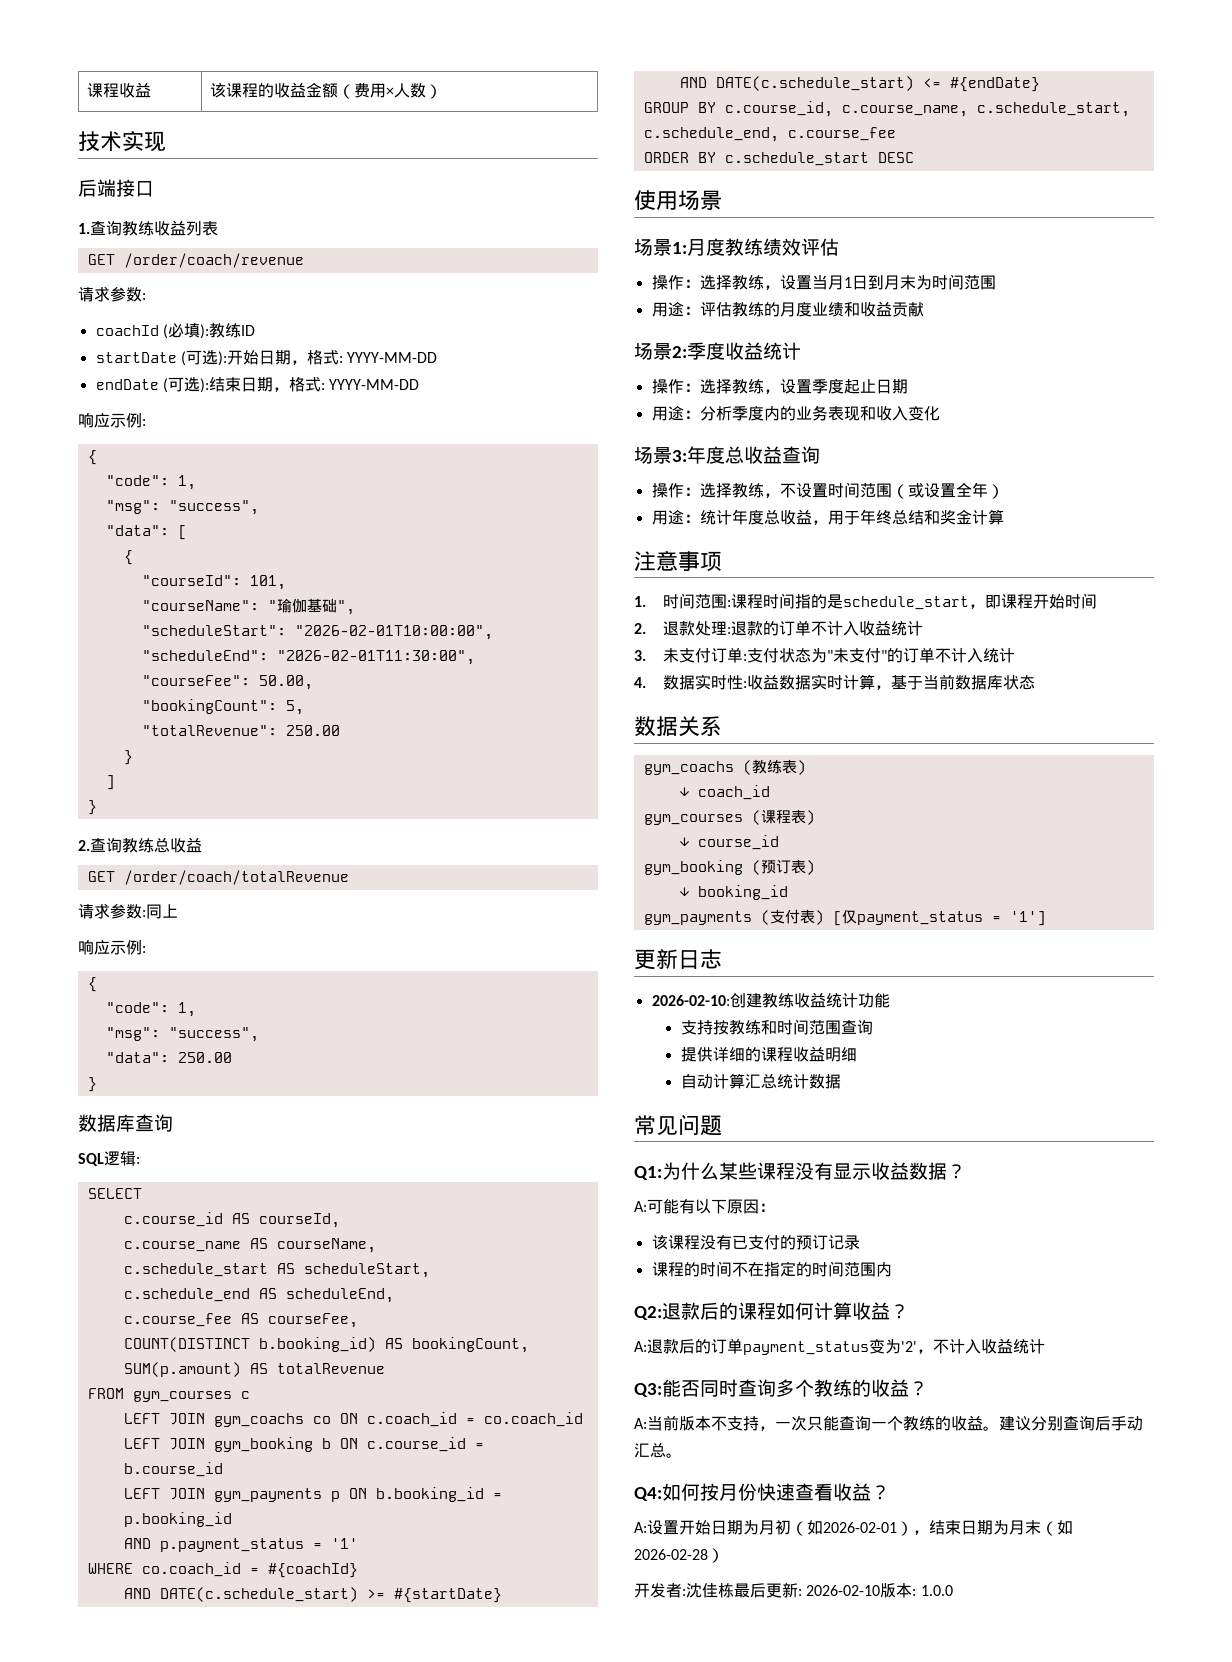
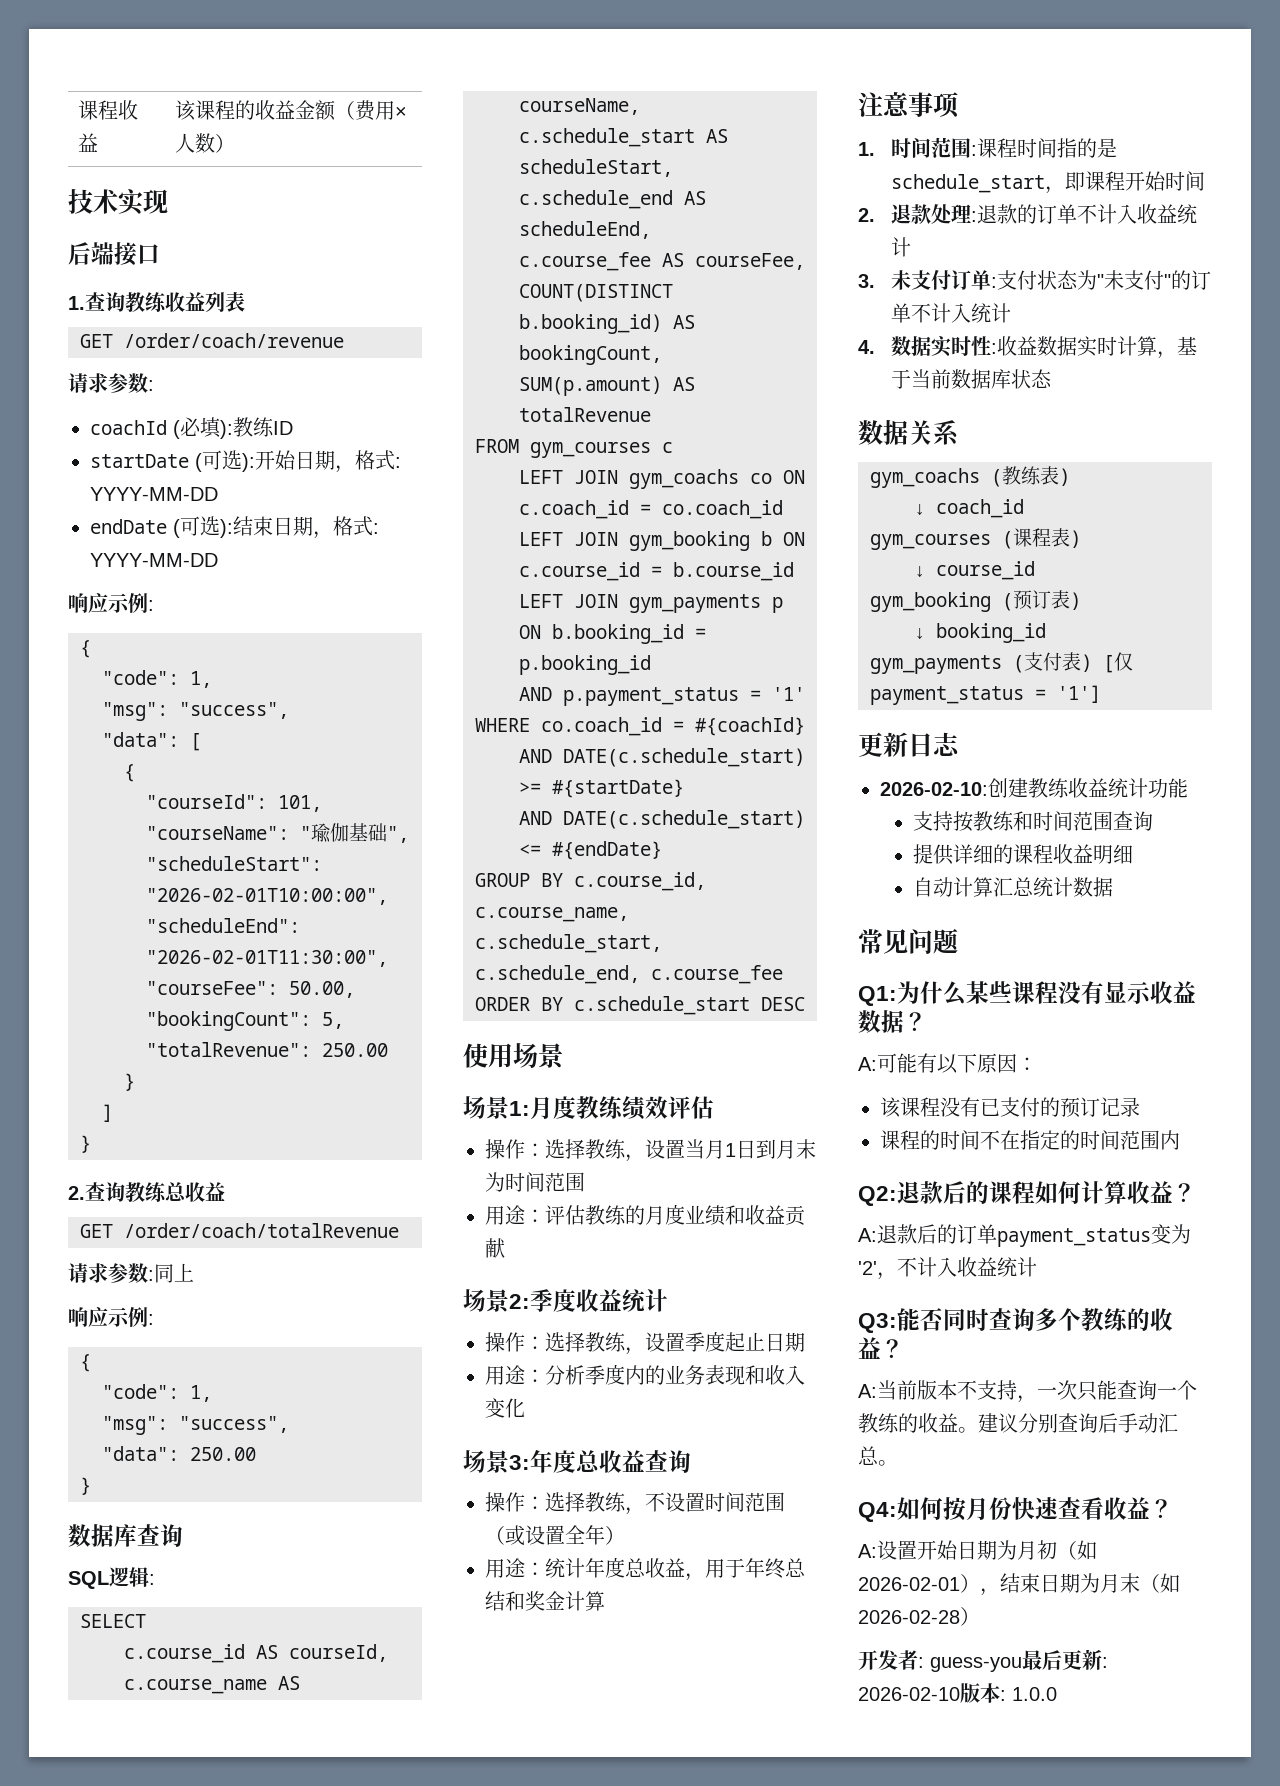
[686,1583,734,1598] 沈佳栋 -> [930,1657,1022,1672] guess-you

